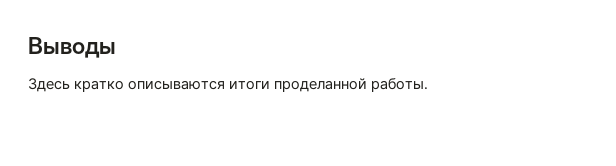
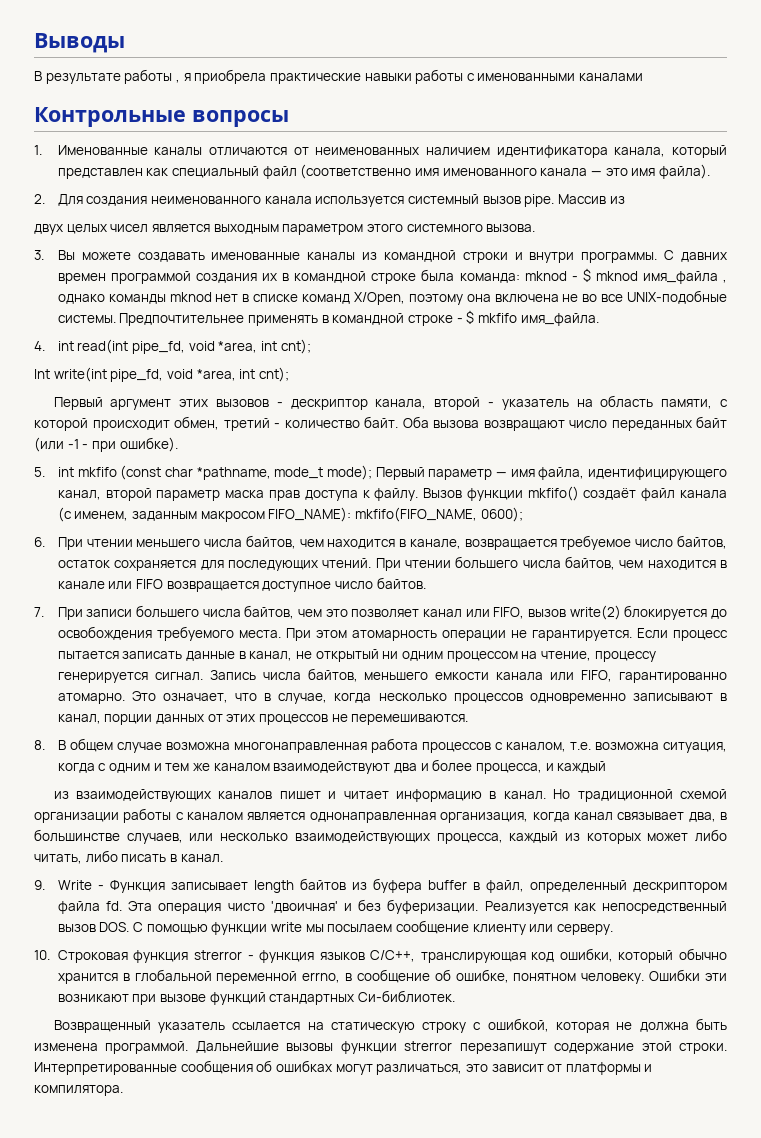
[28,78,429,92] Здесь кратко описываются итоги проделанной работы. -> [34,69,644,84] [34,107,289,127] [34,145,727,158] [57,164,710,179] [34,194,625,207] [34,224,536,235] [34,250,727,263] [57,268,728,284] [57,290,727,305] [57,310,599,326] [34,339,311,354] [34,367,289,382] [53,395,728,410] [34,416,727,431] [34,437,178,452] [34,465,727,480] [57,486,728,501] [57,507,523,522] [34,535,727,550] [57,556,727,571] [57,577,426,592] [34,605,728,620] [57,626,728,641] [57,649,656,662] [57,668,727,683] [57,691,727,704] [57,714,469,725] [34,738,728,753] [57,759,607,774] [53,789,727,802] [34,808,728,823] [34,829,728,844] [34,850,223,864] [34,878,728,893] [57,899,727,914] [57,920,613,935] [34,948,727,963] [57,969,727,984] [57,990,456,1005] [53,1018,728,1033] [34,1041,728,1054] [34,1060,653,1075] [34,1085,123,1096] В результате работы , я приобрелa практические навыки работы с именованными каналами // Контрольные вопросы // 1. Именованные каналы отличаются от неименованных наличием идентификатора канала, который представлен как специальный файл (соответственно имя именованного канала — это имя файла). // 2. Для создания неименованного канала используется системный вызов pipe. Массив из // двух целых чисел является выходным параметром этого системного вызова. // 3. Вы можете создавать именованные каналы из командной строки и внутри программы. С давних времен программой создания их в командной строке была команда: mknod - $ mknod имя_файла , однако команды mknod нет в списке команд X/Open, поэтому она включена не во все UNIX-подобные системы. Предпочтительнее применять в командной строке - $ mkfifo имя_файла. // 4. int read(int pipe_fd, void *area, int cnt); // Int write(int pipe_fd, void *area, int cnt); // Первый аргумент этих вызовов - дескриптор канала, второй - указатель на область памяти, с которой происходит обмен, третий - количество байт. Оба вызова возвращают число переданных байт (или -1 - при ошибке). // 5. int mkfifo (const char *pathname, mode_t mode); Первый параметр — имя файла, идентифицирующего канал, второй параметр маска прав доступа к файлу. Вызов функции mkfifo() создаёт файл канала (с именем, заданным макросом FIFO_NAME): mkfifo(FIFO_NAME, 0600); // 6. При чтении меньшего числа байтов, чем находится в канале, возвращается требуемое число байтов, остаток сохраняется для последующих чтений. При чтении большего числа байтов, чем находится в канале или FIFO возвращается доступное число байтов. // 7. При записи большего числа байтов, чем это позволяет канал или FIFO, вызов write(2) блокируется до освобождения требуемого места. При этом атомарность операции не гарантируется. Если процесс пытается записать данные в канал, не открытый ни одним процессом на чтение, процессу генерируется сигнал. Запись числа байтов, меньшего емкости канала или FIFO, гарантированно атомарно. Это означает, что в случае, когда несколько процессов одновременно записывают в канал, порции данных от этих процессов не перемешиваются. // 8. В общем случае возможна многонаправленная работа процессов с каналом, т.е. возможна ситуация, когда с одним и тем же каналом взаимодействуют два и более процесса, и каждый // из взаимодействующих каналов пишет и читает информацию в канал. Но традиционной схемой организации работы с каналом является однонаправленная организация, когда канал связывает два, в большинстве случаев, или несколько взаимодействующих процесса, каждый из которых может либо читать, либо писать в канал. // 9. Write - Функция записывает length байтов из буфера buffer в файл, определенный дескриптором файла fd. Эта операция чисто 'двоичная' и без буферизации. Реализуется как непосредственный вызов DOS. С помощью функции write мы посылаем сообщение клиенту или серверу. // 10. Строковая функция strerror - функция языков C/C++, транслирующая код ошибки, который обычно хранится в глобальной переменной errno, в сообщение об ошибке, понятном человеку. Ошибки эти возникают при вызове функций стандартных Си-библиотек. // Возвращенный указатель ссылается на статическую строку с ошибкой, которая не должна быть изменена программой. Дальнейшие вызовы функции strerror перезапишут содержание этой строки. Интерпретированные сообщения об ошибках могут различаться, это зависит от платформы и компилятора.

